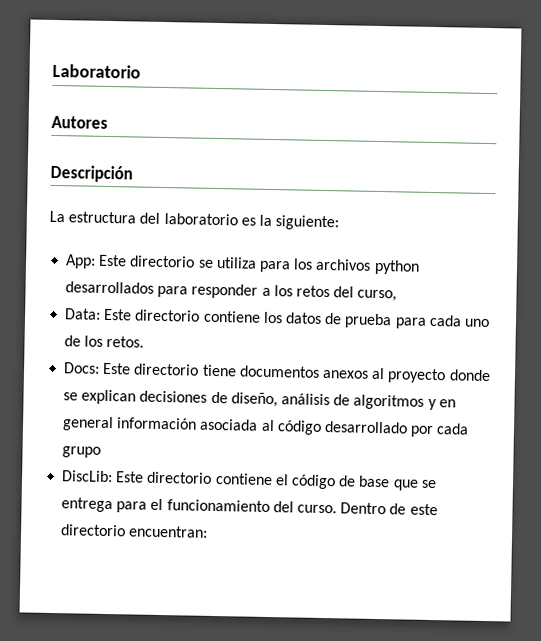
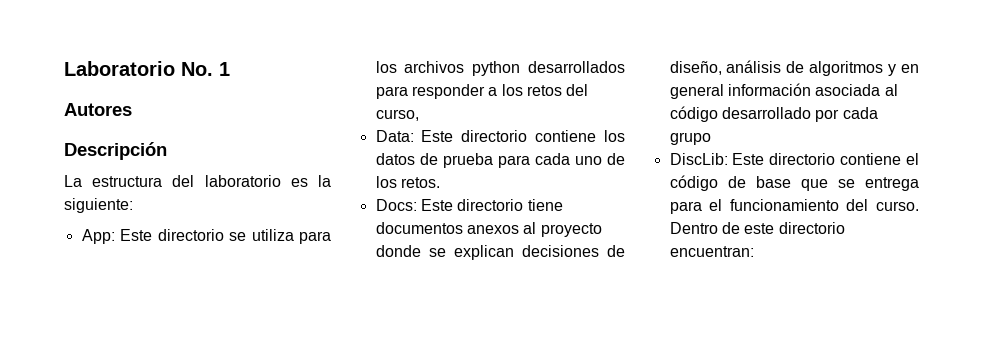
(141, 71) none -> [181,62,230,76] No. 1

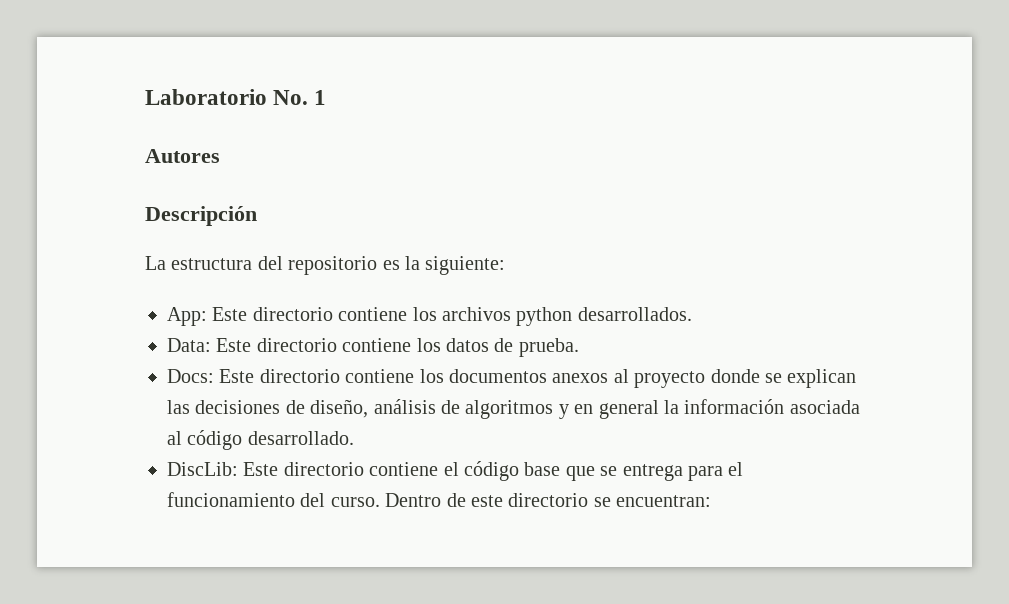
[204,175,281,187] laboratorio -> [288,256,378,275] repositorio
[229,229,331,244] [375,61,625,76] [375,84,589,99] [375,109,419,121] se utiliza para los archivos python desarrollados para responder a los retos del curso, -> [338,307,692,326] contiene los archivos python desarrollados.
[442,153,625,168] [375,176,440,188] prueba para cada uno de los retos. -> [518,338,579,357] prueba.
[527,199,563,211] tiene -> [345,369,444,383] contiene los
(514, 252) none -> [167,400,190,414] las
(724, 91) none -> [663,400,679,414] la
[721,107,878,122] [669,132,711,145] desarrollado por cada grupo -> [247,431,354,445] desarrollado.
[727,176,746,188] de -> (519, 471) none
(845, 228) none -> [593,497,611,507] se

